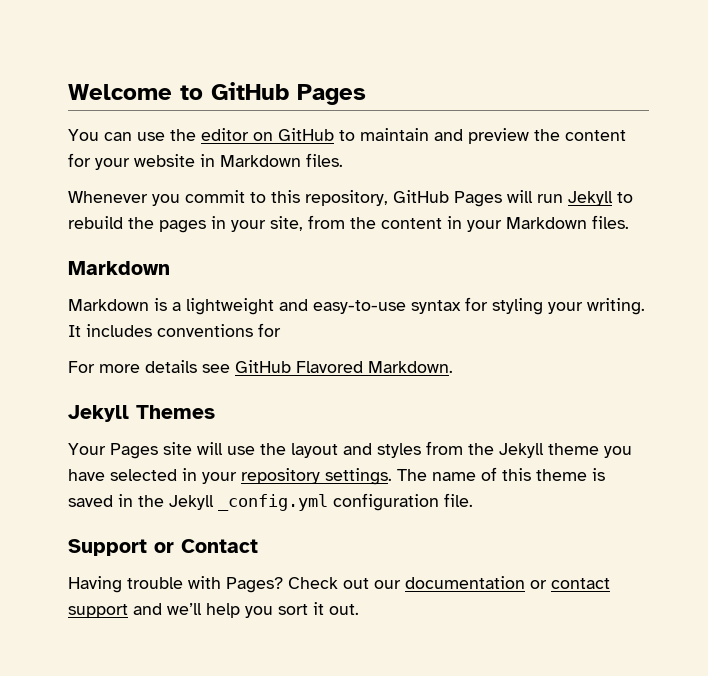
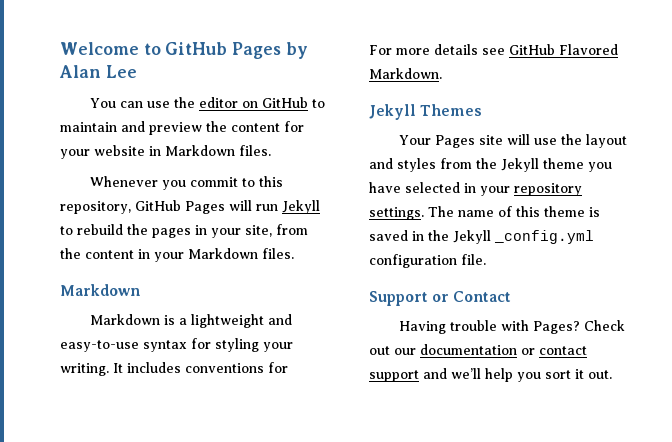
(366, 94) none -> [285,42,308,59] [59,65,137,78] by Alan Lee

